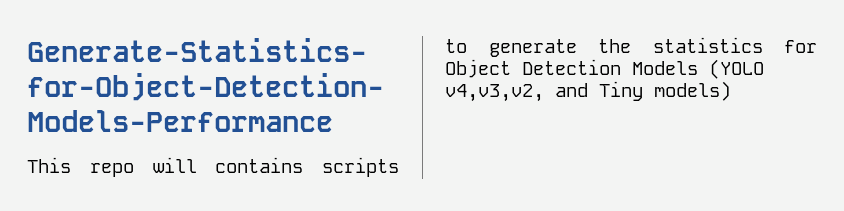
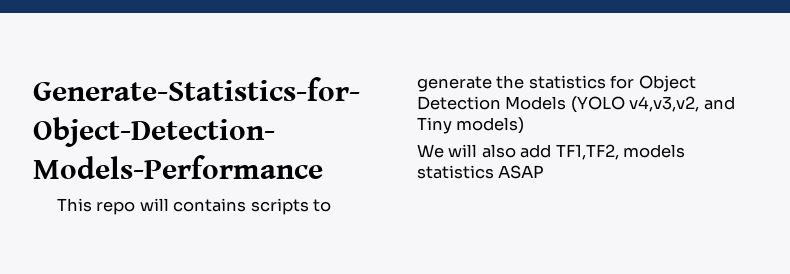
(731, 91) none -> [417,144,686,160] [417,165,545,179] // We will also add TF1,TF2, models statistics ASAP

